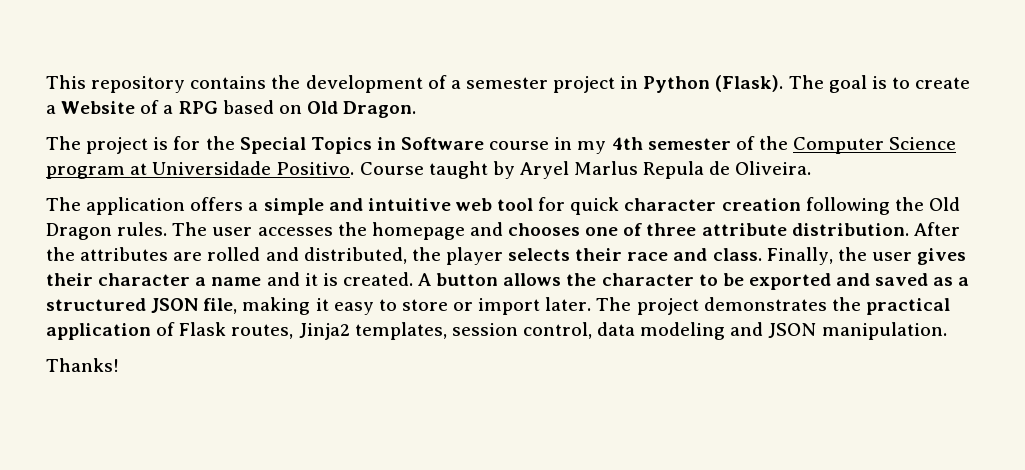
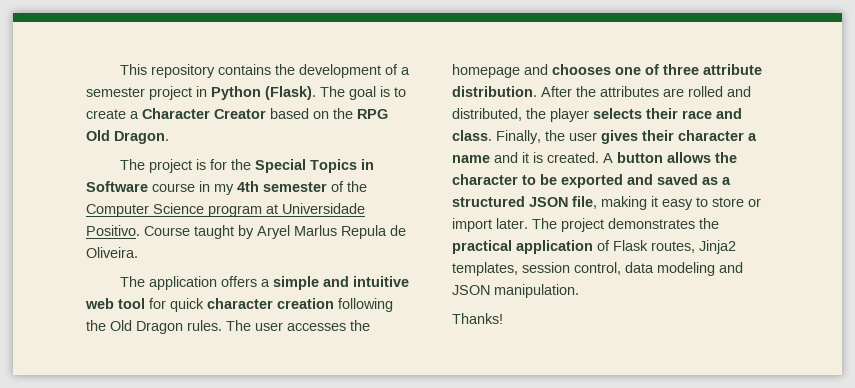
[61,100,302,114] Website of a RPG based on -> [142,108,388,119] Character Creator based on the RPG

